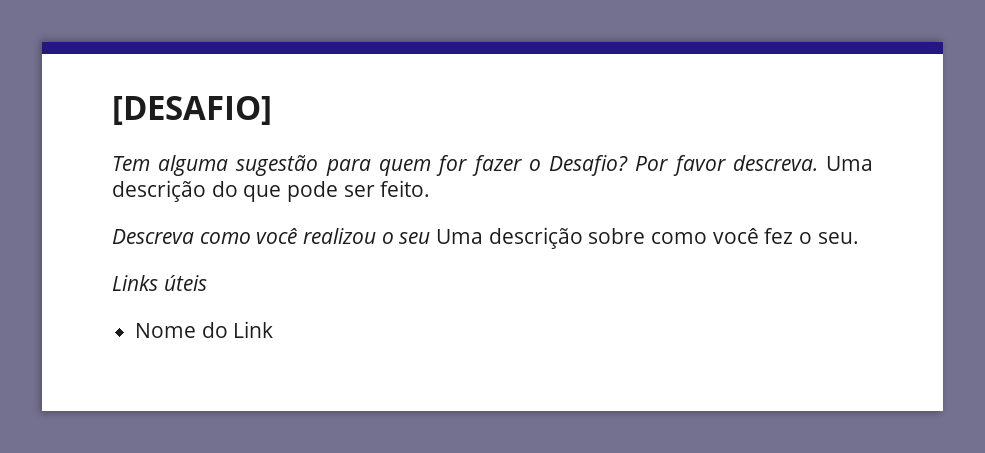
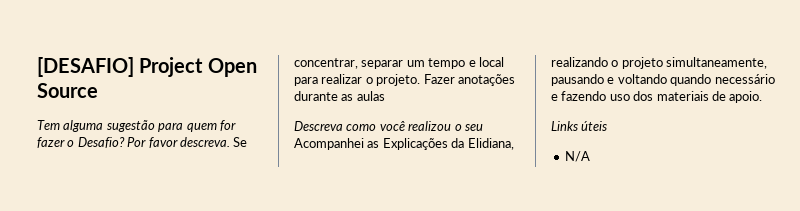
(272, 110) none -> [139,57,257,77] [37,83,98,98] Project Open Source
[826,156,873,171] [112,180,431,202] Uma descrição do que pode ser feito. -> [233,137,248,147] [294,57,504,69] [294,74,515,86] [294,91,385,101] Se concentrar, separar um tempo e local para realizar o projeto. Fazer anotações durante as aulas
[436,227,859,249] Uma descrição sobre como você fez o seu. -> [294,138,514,150] [551,57,768,69] [551,74,775,86] [551,91,763,103] Acompanhei as Explicações da Elidiana, realizando o projeto simultaneamente, pausando e voltando quando necessário e fazendo uso dos materiais de apoio.
[135,321,274,338] Nome do Link -> [564,151,590,162] N/A

